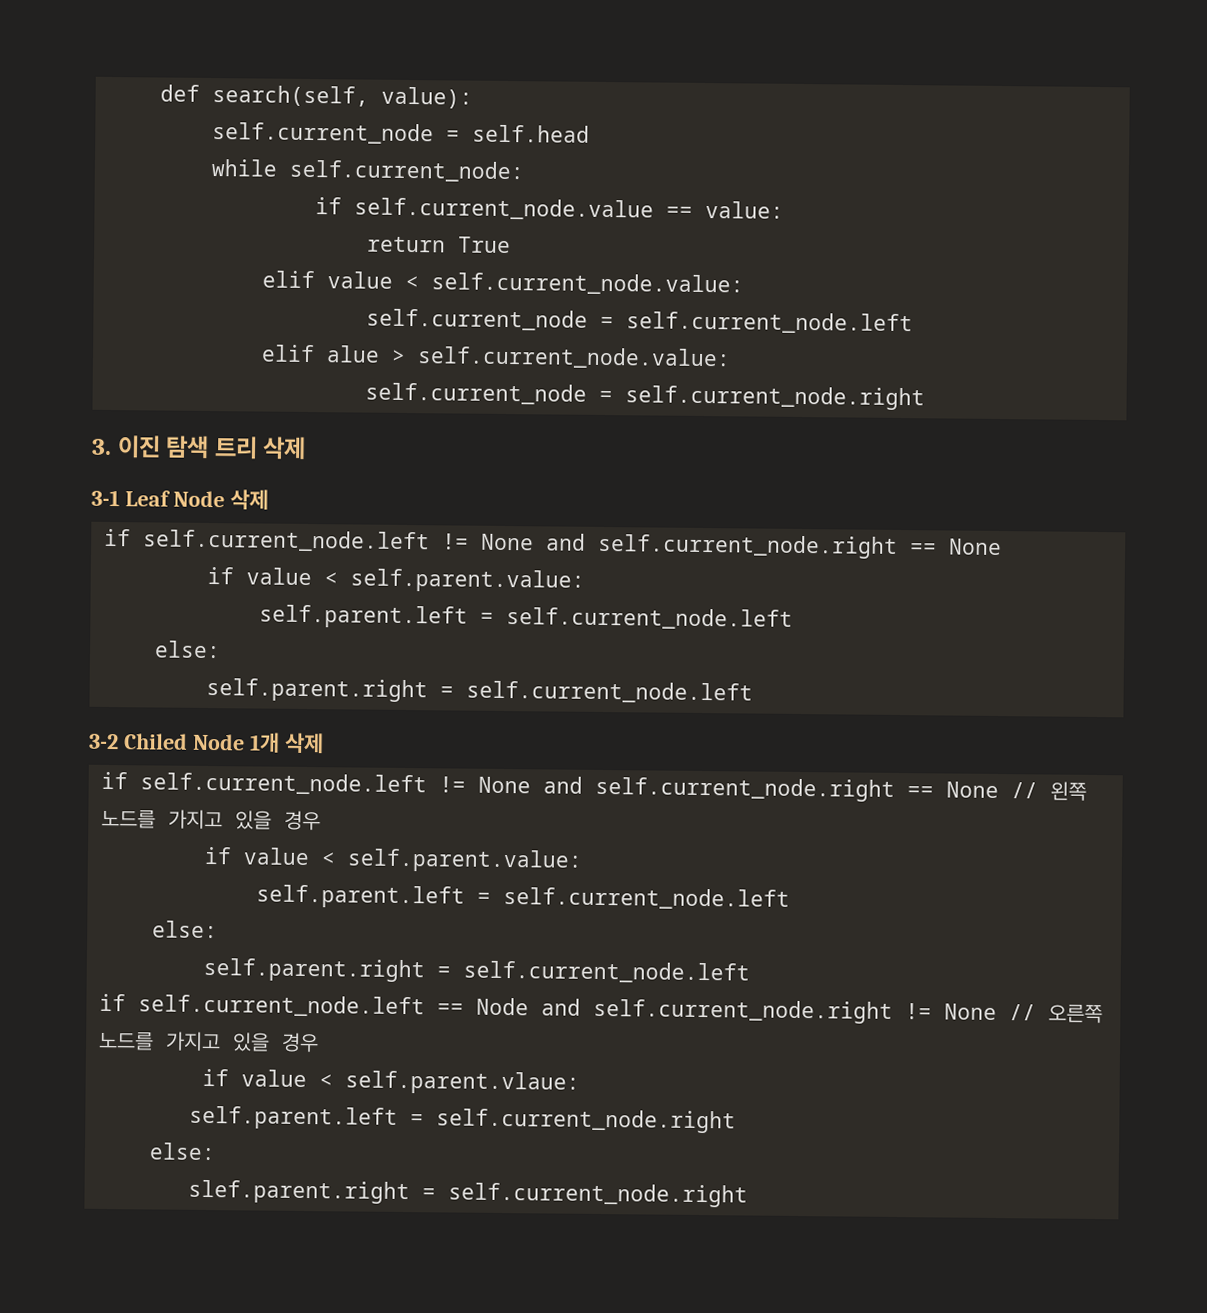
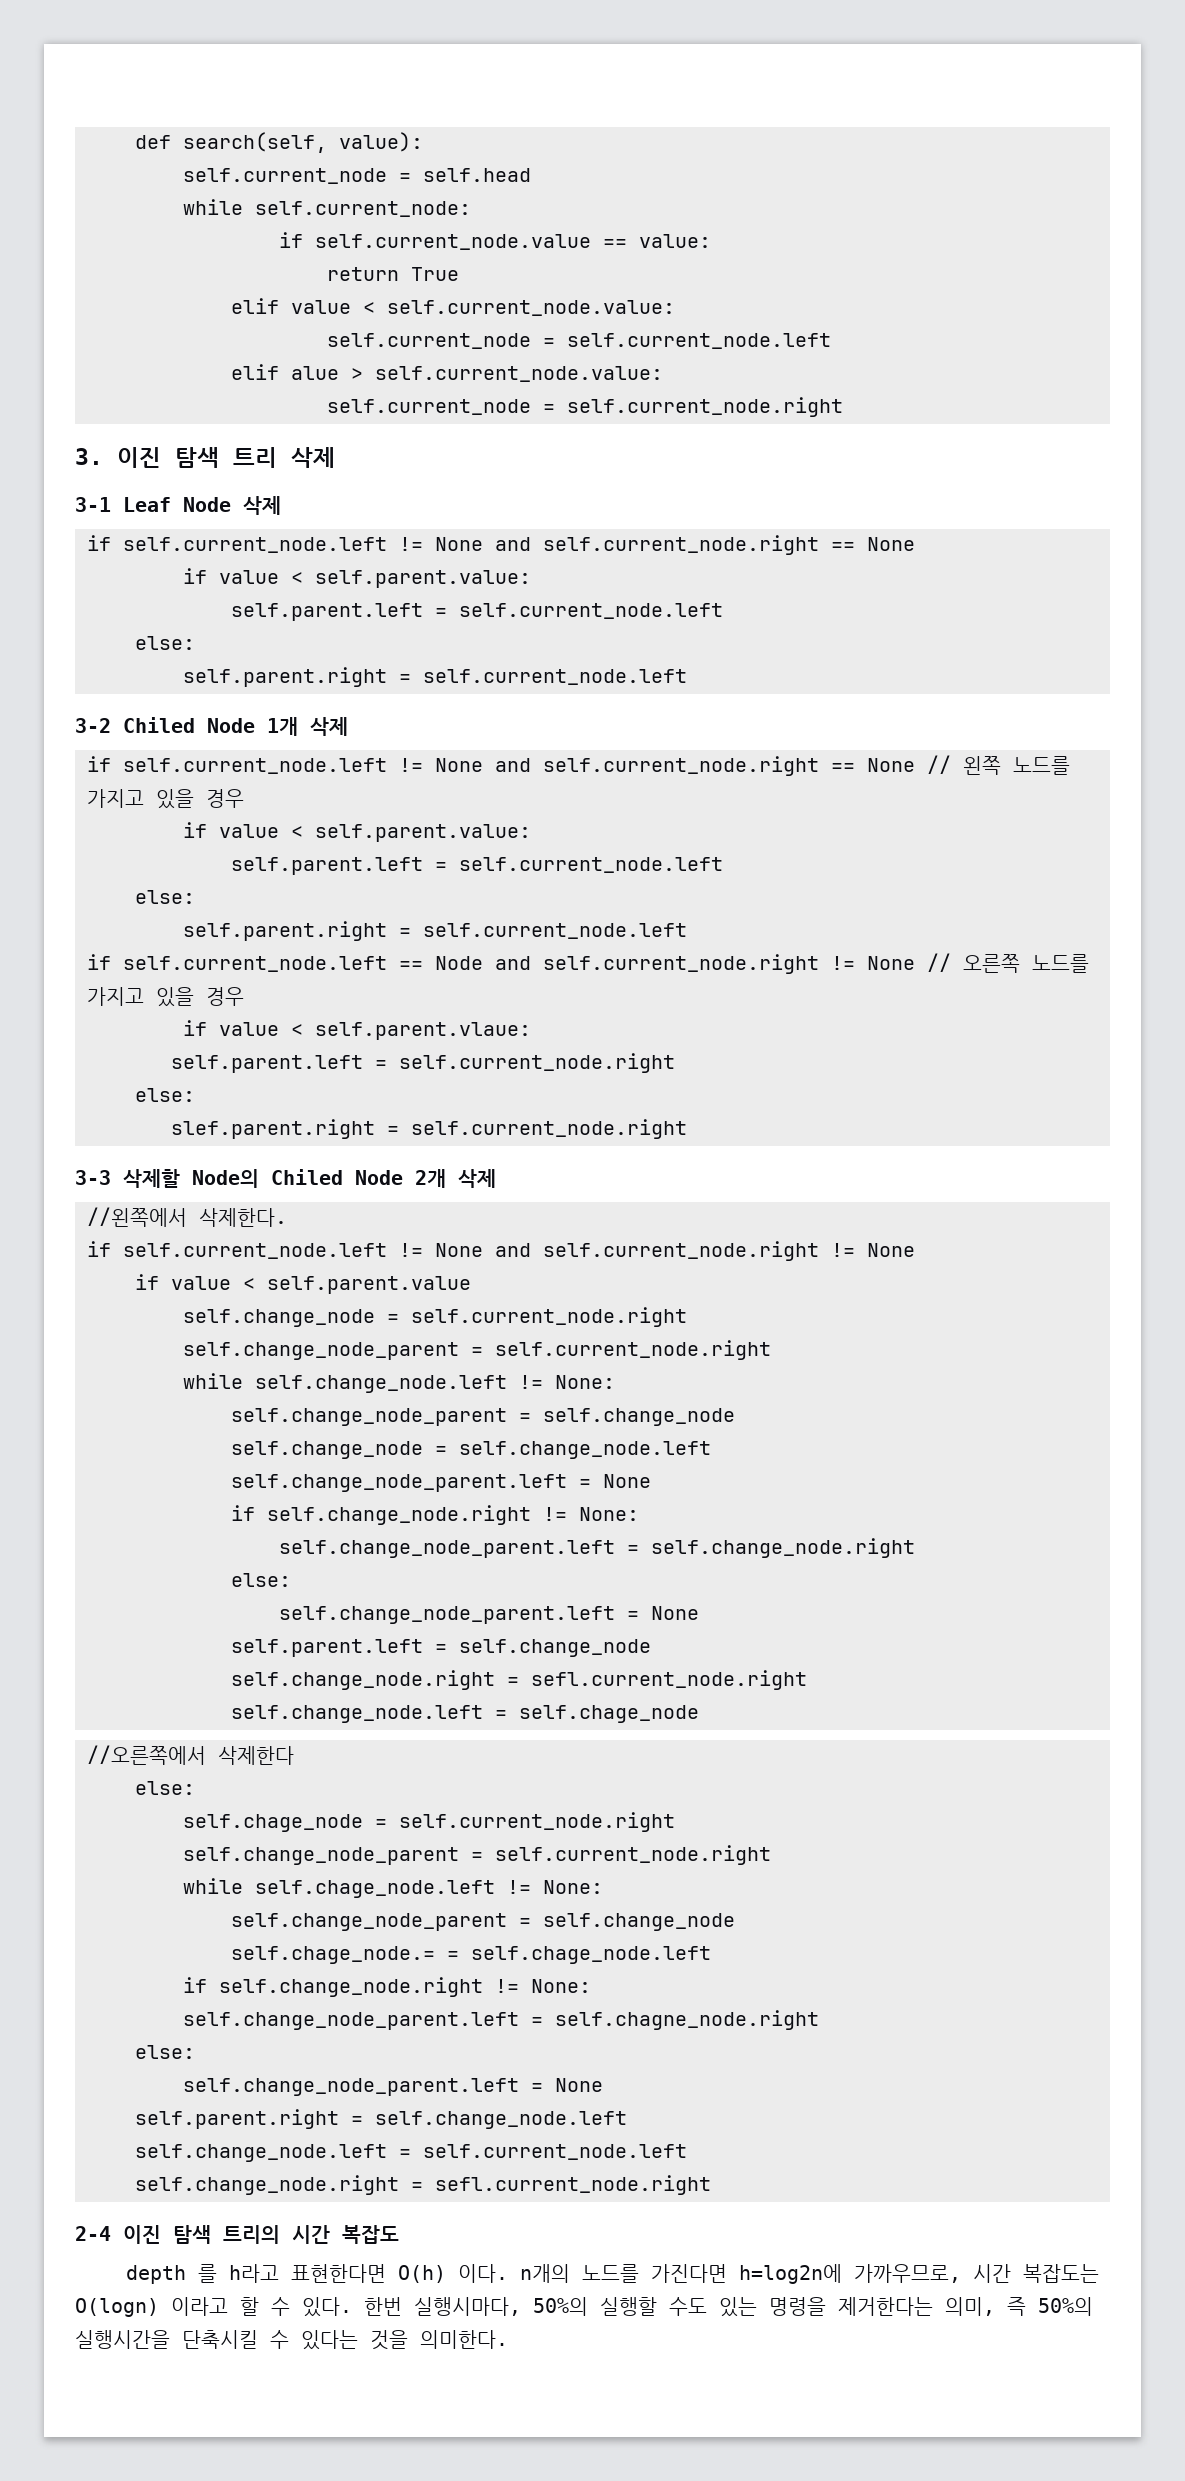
(749, 1195) none -> [75,1169,496,1188] [87,1207,287,1227] [87,1241,915,1261] [135,1274,471,1294] [183,1307,687,1327] [183,1340,771,1360] [183,1373,615,1393] [231,1408,735,1426] [231,1441,711,1459] [231,1474,651,1492] [231,1505,639,1525] [279,1538,915,1558] [231,1573,291,1587] [279,1606,699,1624] [231,1639,651,1657] [231,1670,807,1690] [231,1705,699,1723] [87,1745,294,1765] [135,1781,195,1795] [183,1812,675,1832] [183,1845,771,1865] [183,1878,603,1898] [231,1913,735,1931] [231,1946,711,1964] [183,1977,591,1997] [183,2010,819,2030] [135,2045,195,2059] [183,2078,603,2096] [135,2109,627,2129] [135,2144,687,2162] [135,2175,711,2195] [75,2225,399,2244] [125,2264,1099,2284] [75,2297,1093,2317] [75,2330,508,2350] // 3-3 삭제할 Node의 Chiled Node 2개 삭제 // //왼쪽에서 삭제한다. // if self.current_node.left != None and self.current_node.right != None // if value < self.parent.value // self.change_node = self.current_node.right // self.change_node_parent = self.current_node.right // while self.change_node.left != None: // self.change_node_parent = self.change_node // self.change_node = self.change_node.left // self.change_node_parent.left = None // if self.change_node.right != None: // self.change_node_parent.left = self.change_node.right // else: // self.change_node_parent.left = None // self.parent.left = self.change_node // self.change_node.right = sefl.current_node.right // self.change_node.left = self.chage_node // //오른쪽에서 삭제한다 // else: // self.chage_node = self.current_node.right // self.change_node_parent = self.current_node.right // while self.chage_node.left != None: // self.change_node_parent = self.change_node // self.chage_node.= = self.chage_node.left // if self.change_node.right != None: // self.change_node_parent.left = self.chagne_node.right // else: // self.change_node_parent.left = None // self.parent.right = self.change_node.left // self.change_node.left = self.current_node.left // self.change_node.right = sefl.current_node.right // 2-4 이진 탐색 트리의 시간 복잡도 // depth 를 h라고 표현한다면 O(h) 이다. n개의 노드를 가진다면 h=log2n에 가까우므로, 시간 복잡도는 O(logn) 이라고 할 수 있다. 한번 실행시마다, 50%의 실행할 수도 있는 명령을 제거한다는 의미, 즉 50%의 실행시간을 단축시킬 수 있다는 것을 의미한다.

